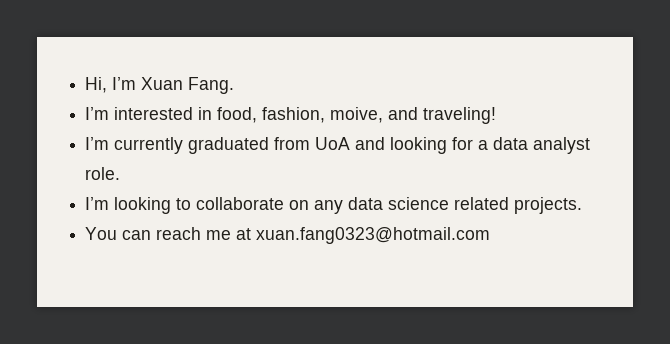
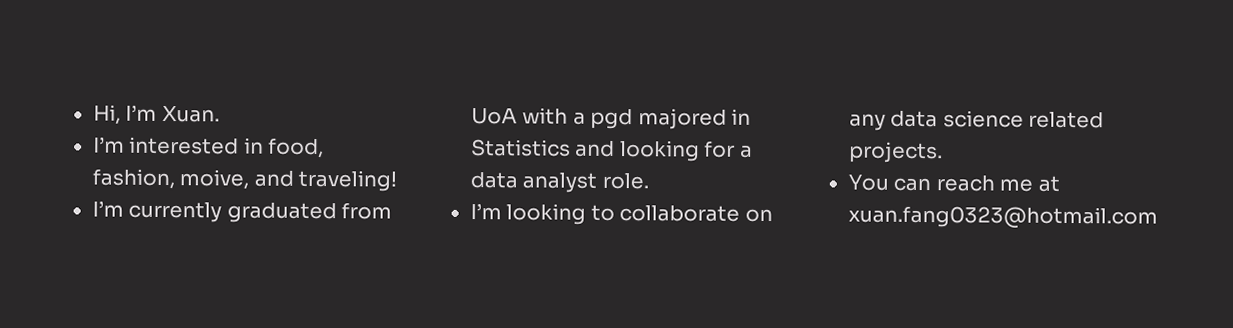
[141,77,235,94] Xuan Fang. -> [161,105,220,123] Xuan.
(351, 143) none -> [522,107,752,130] [470,139,571,157] with a pgd majored in Statistics

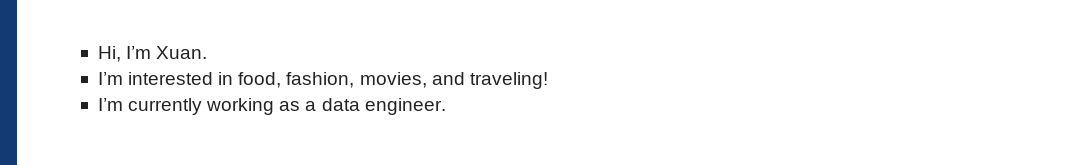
[179,169,250,190] moive, -> [359,72,427,88] movies,
[226,202,393,224] [470,107,752,130] [470,139,753,162] [469,172,649,193] [469,203,773,225] [848,110,1105,131] [848,141,943,164] [847,174,1060,192] [847,205,1158,229] graduated from UoA with a pgd majored in Statistics and looking for a data analyst role. // I’m looking to collaborate on any data science related projects. // You can reach me at xuan.fang0323@hotmail.com -> [206,98,446,115] working as a data engineer.

